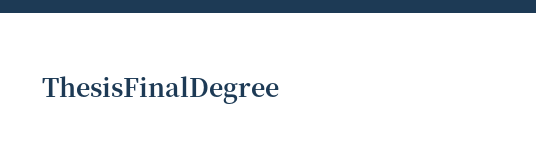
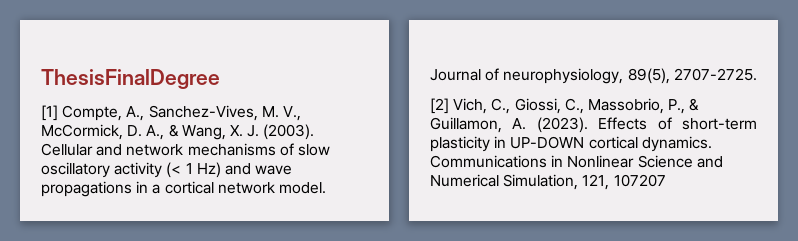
(279, 90) none -> [41,105,301,121] [41,124,315,140] [41,143,330,156] [41,162,293,178] [41,181,326,197] [430,68,757,84] [430,98,700,114] [430,117,757,133] [430,136,712,152] [430,155,723,168] [430,174,666,190] // [1] Compte, A., Sanchez-Vives, M. V., McCormick, D. A., & Wang, X. J. (2003). Cellular and network mechanisms of slow oscillatory activity (< 1 Hz) and wave propagations in a cortical network model. Journal of neurophysiology, 89(5), 2707-2725. // [2] Vich, C., Giossi, C., Massobrio, P., & Guillamon, A. (2023). Effects of short-term plasticity in UP-DOWN cortical dynamics. Communications in Nonlinear Science and Numerical Simulation, 121, 107207

